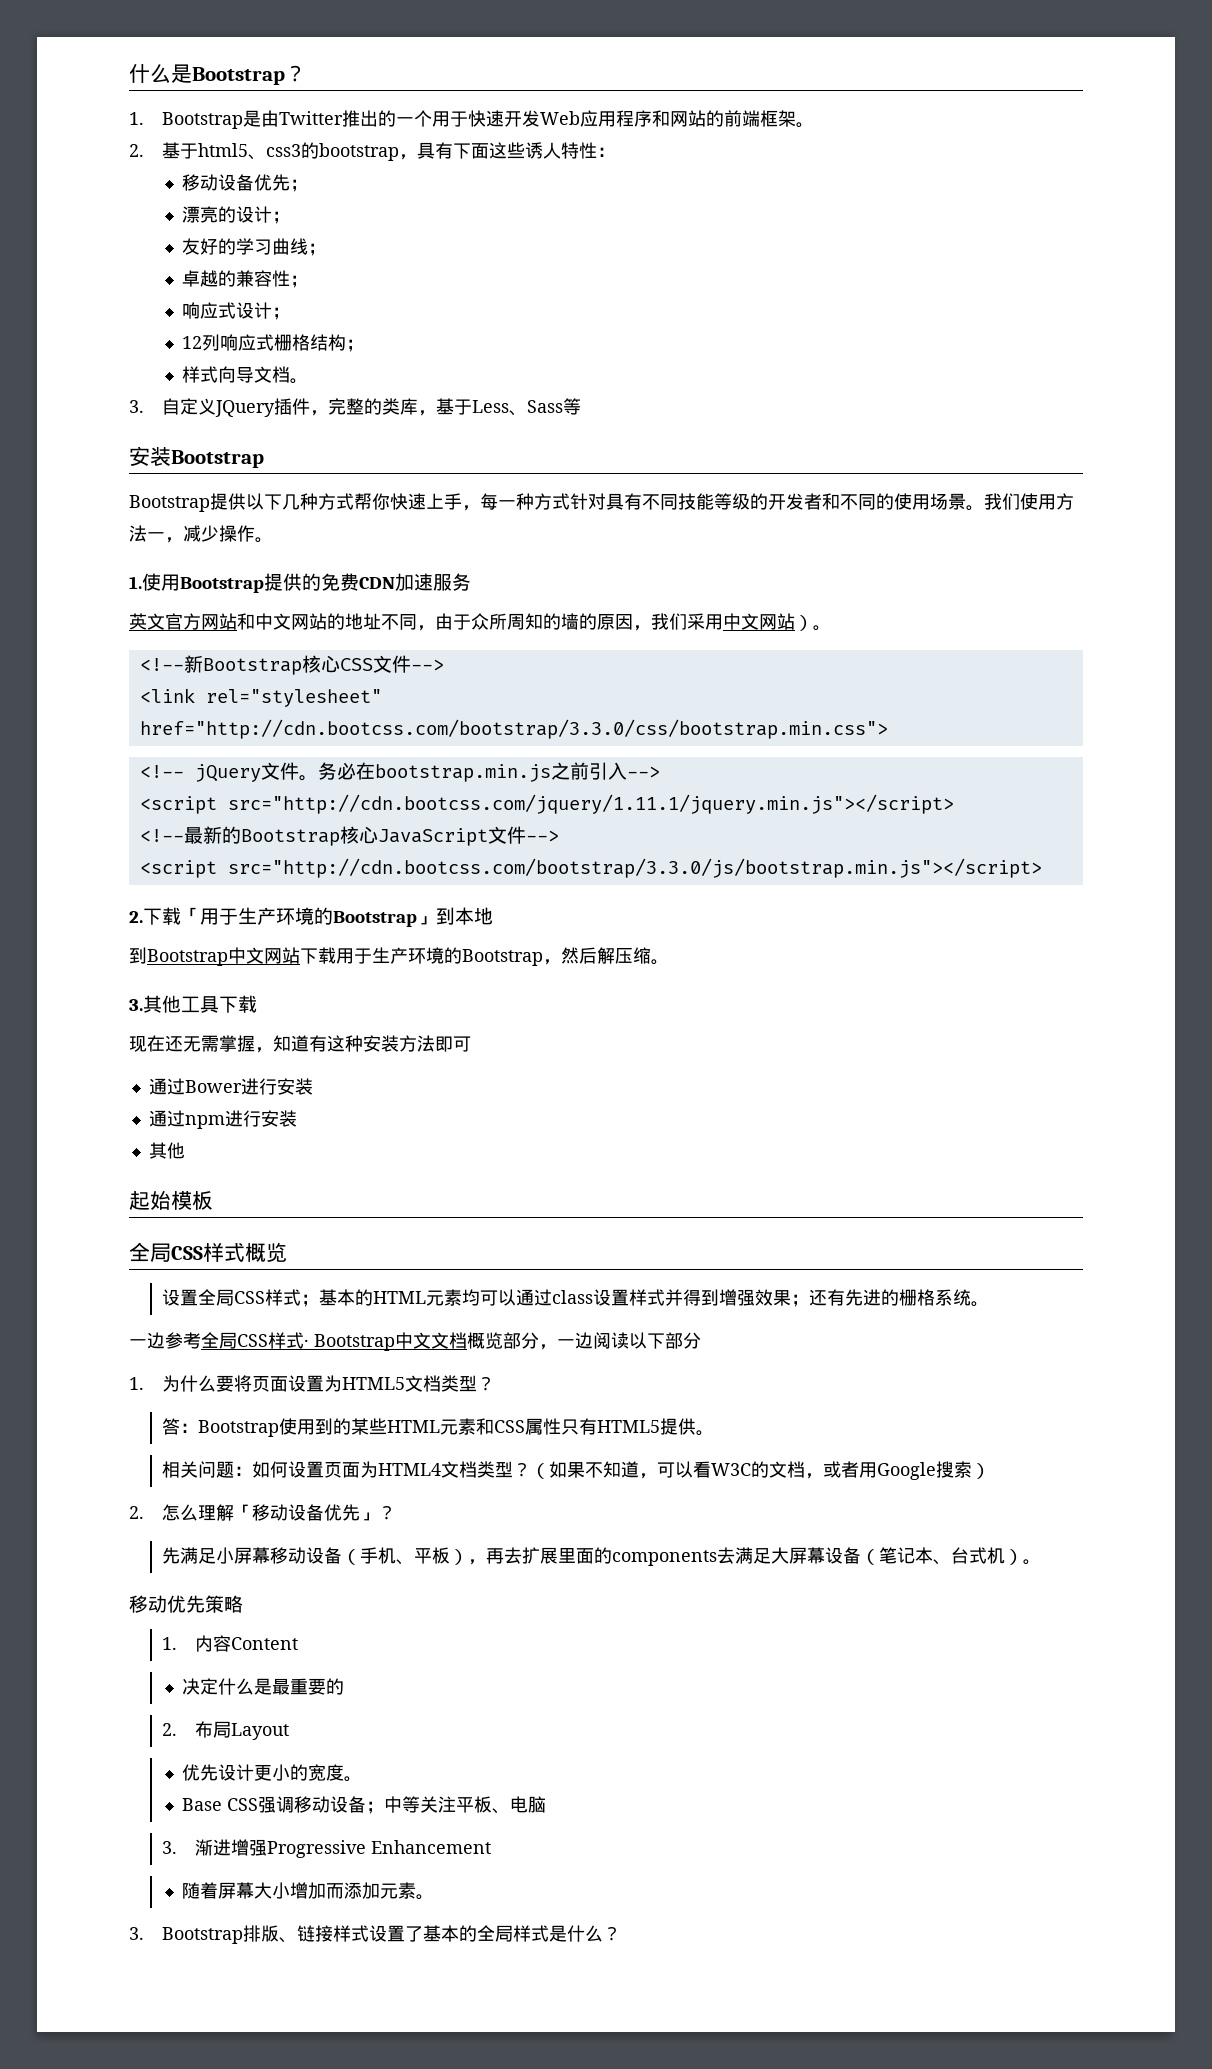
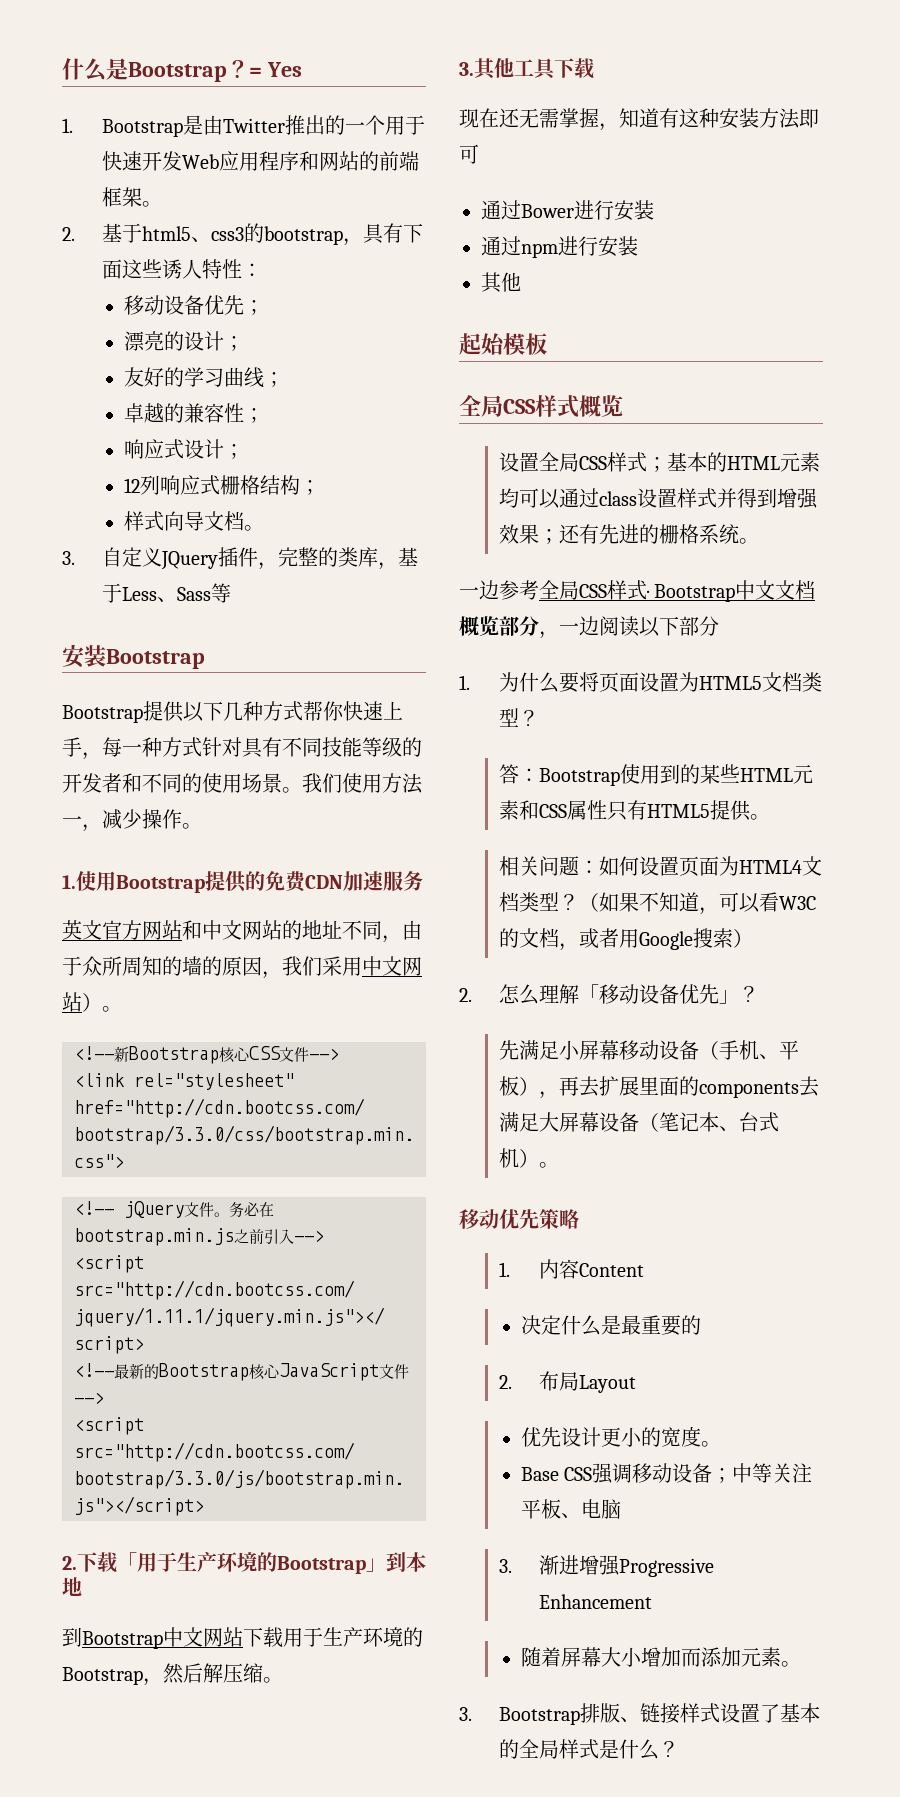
(306, 73) none -> [249,62,302,77] = Yes

